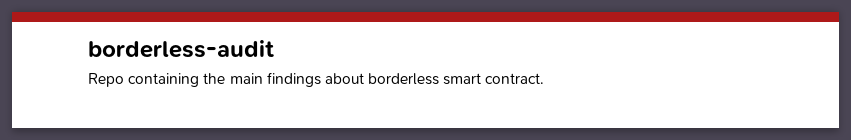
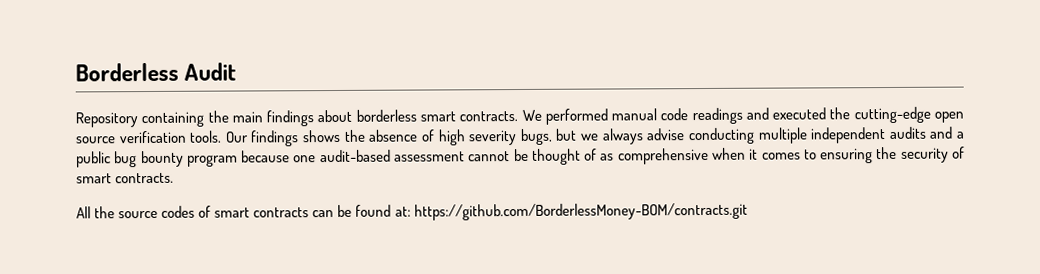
[88,40,274,58] [88,73,124,87] borderless-audit // Repo -> [75,62,237,82] [75,112,138,128] Borderless Audit // Repository
[485,73,545,84] contract. -> [459,106,965,125] [75,126,965,147] [76,146,966,168] [76,172,175,184] [76,202,748,221] contracts. We performed manual code readings and executed the cutting-edge open source verification tools. Our findings shows the absence of high severity bugs, but we always advise conducting multiple independent audits and a public bug bounty program because one audit-based assessment cannot be thought of as comprehensive when it comes to ensuring the security of smart contracts. // All the source codes of smart contracts can be found at: https://github.com/BorderlessMoney-BOM/contracts.git

